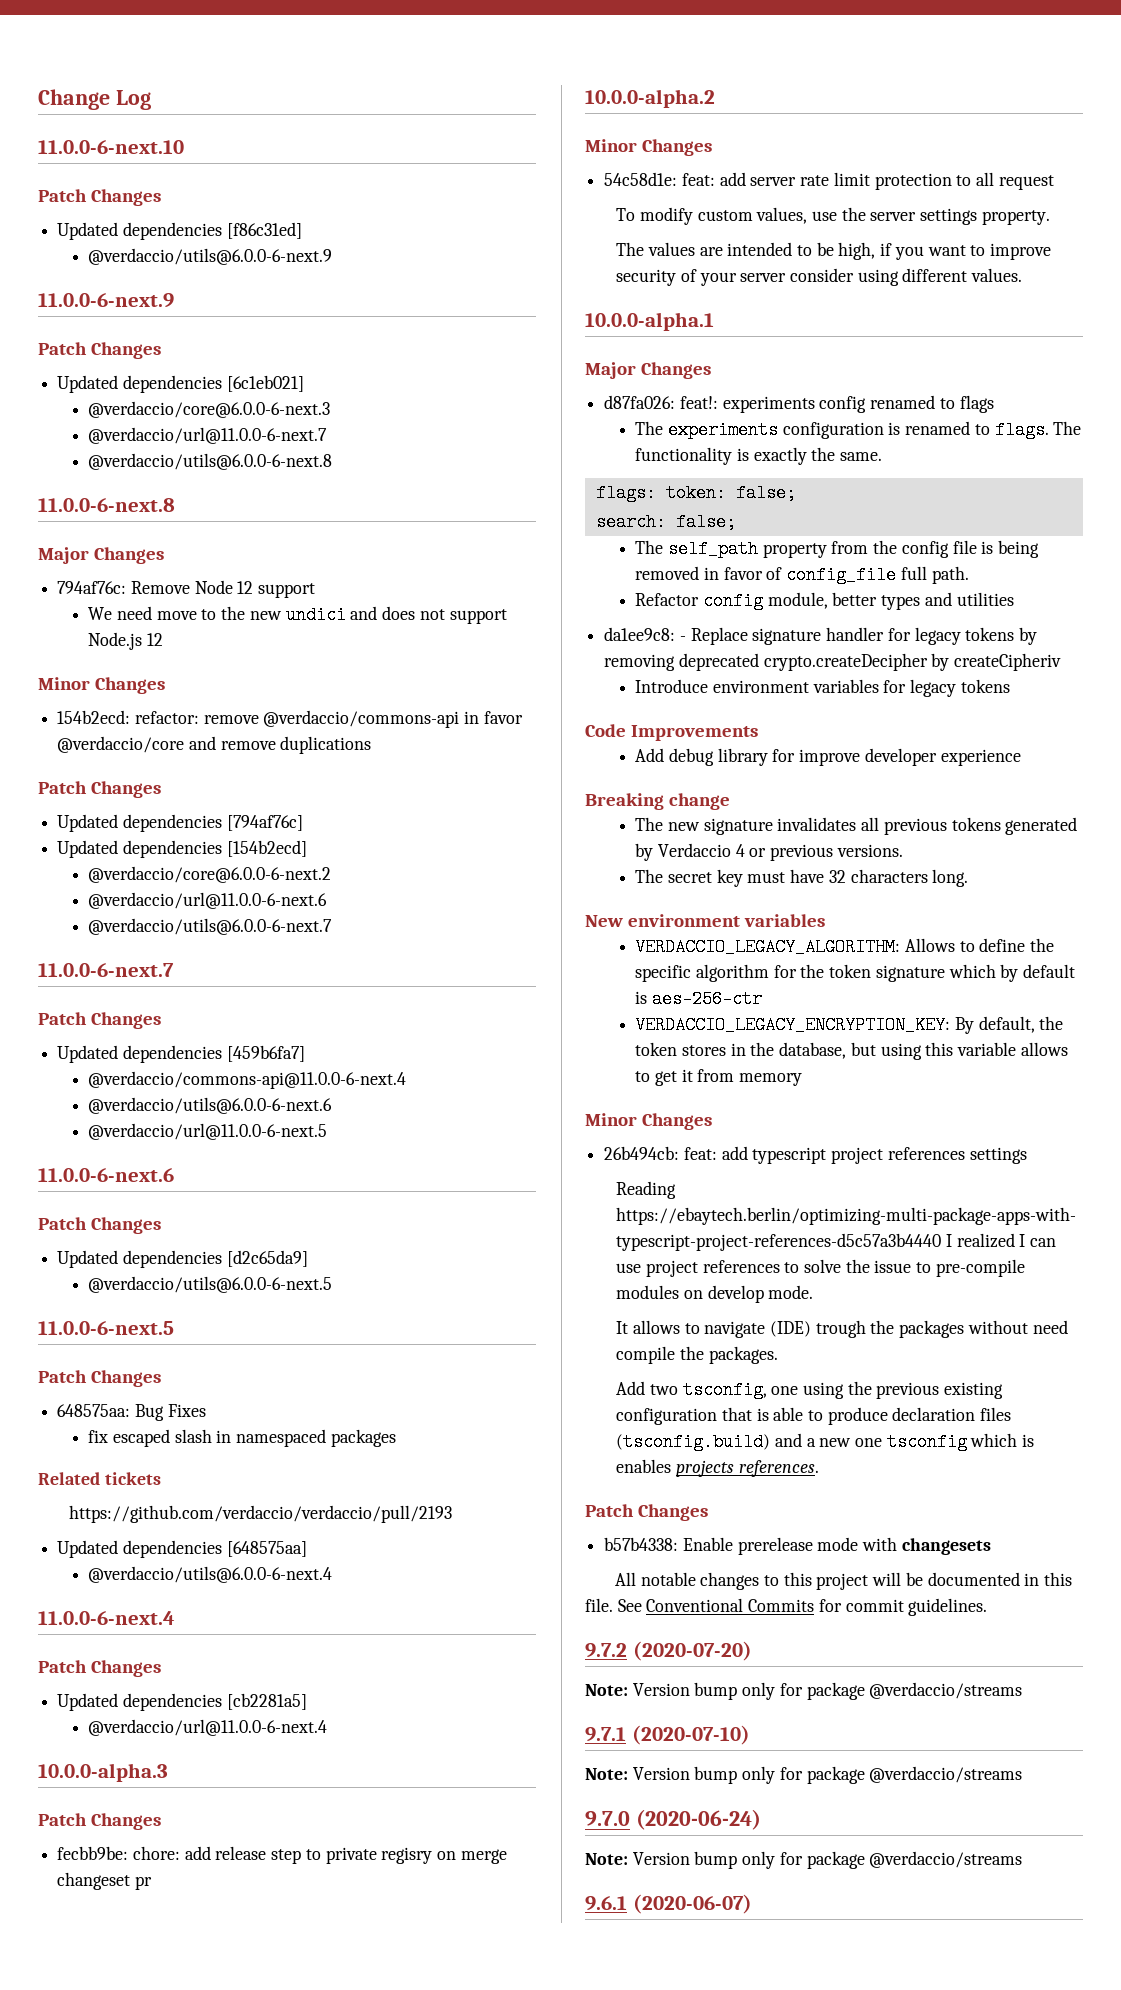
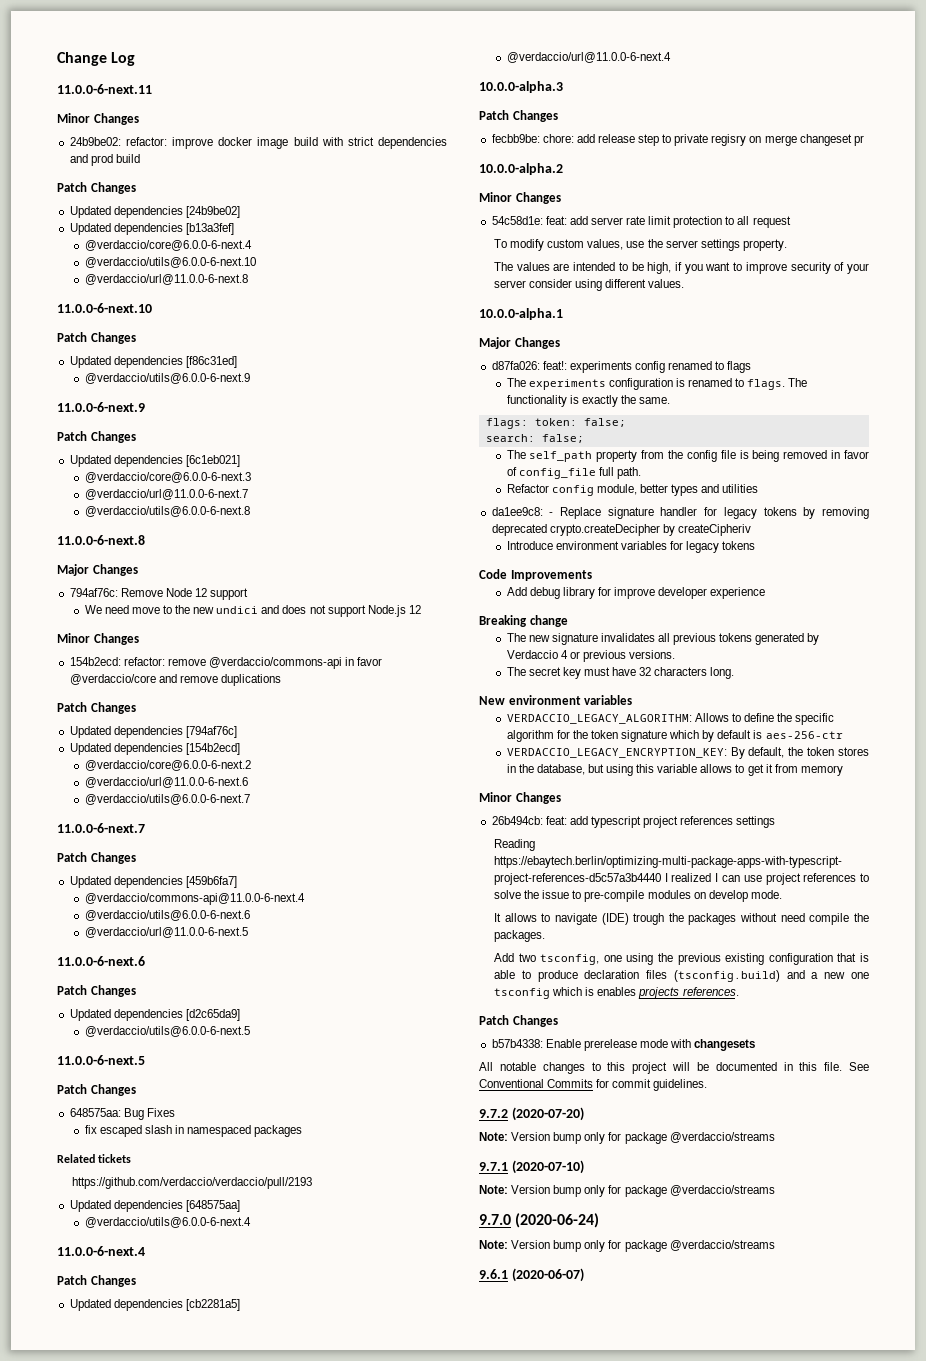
(151, 100) none -> [57,84,152,94] [57,113,139,125] [69,137,447,149] [69,154,140,166] [57,182,136,194] [69,206,240,218] [69,223,234,235] [84,240,252,251] [84,257,256,268] [84,274,248,285] // 11.0.0-6-next.11 // Minor Changes // 24b9be02: refactor: improve docker image build with strict dependencies and prod build // Patch Changes // Updated dependencies [24b9be02] // Updated dependencies [b13a3fef] // @verdaccio/core@6.0.0-6-next.4 // @verdaccio/utils@6.0.0-6-next.10 // @verdaccio/url@11.0.0-6-next.8

